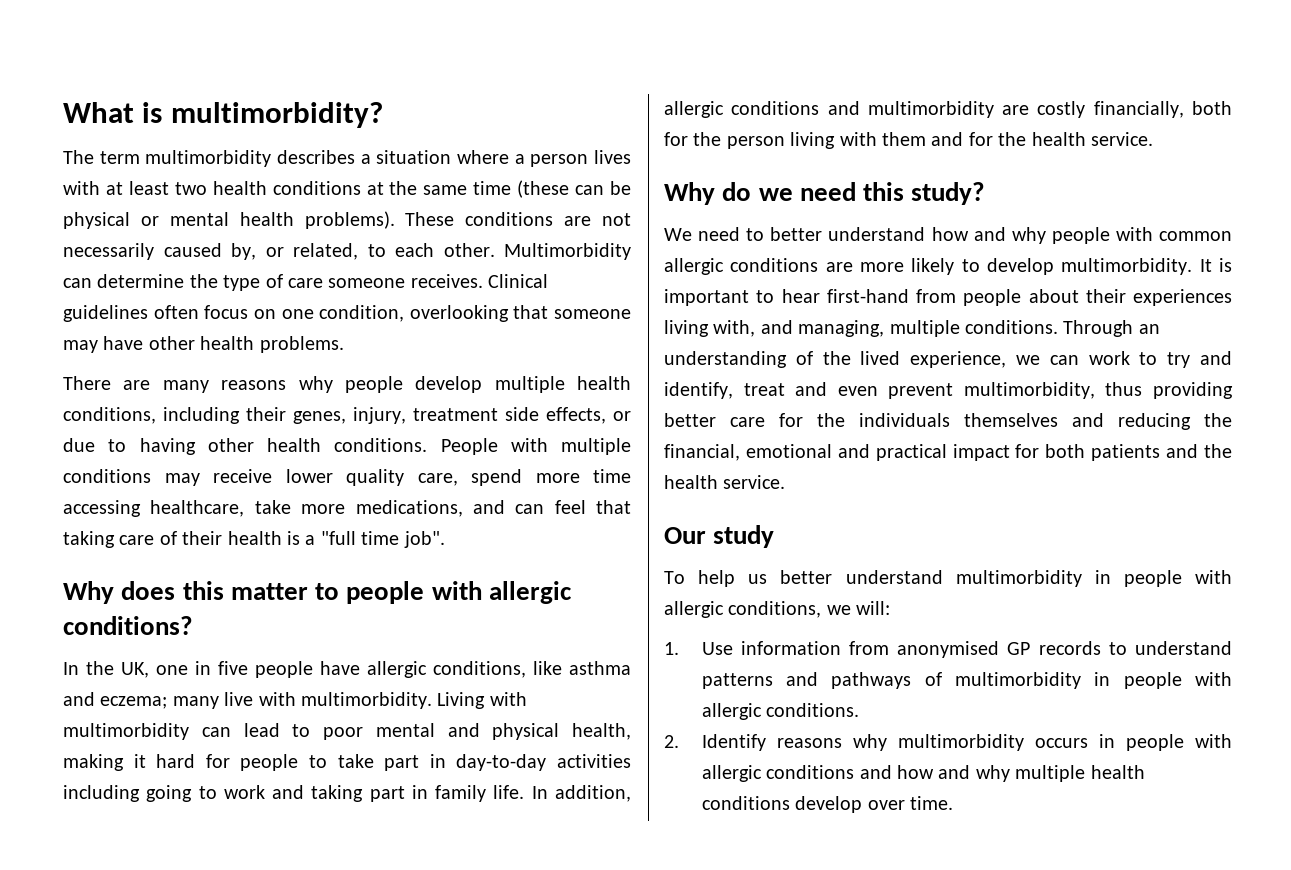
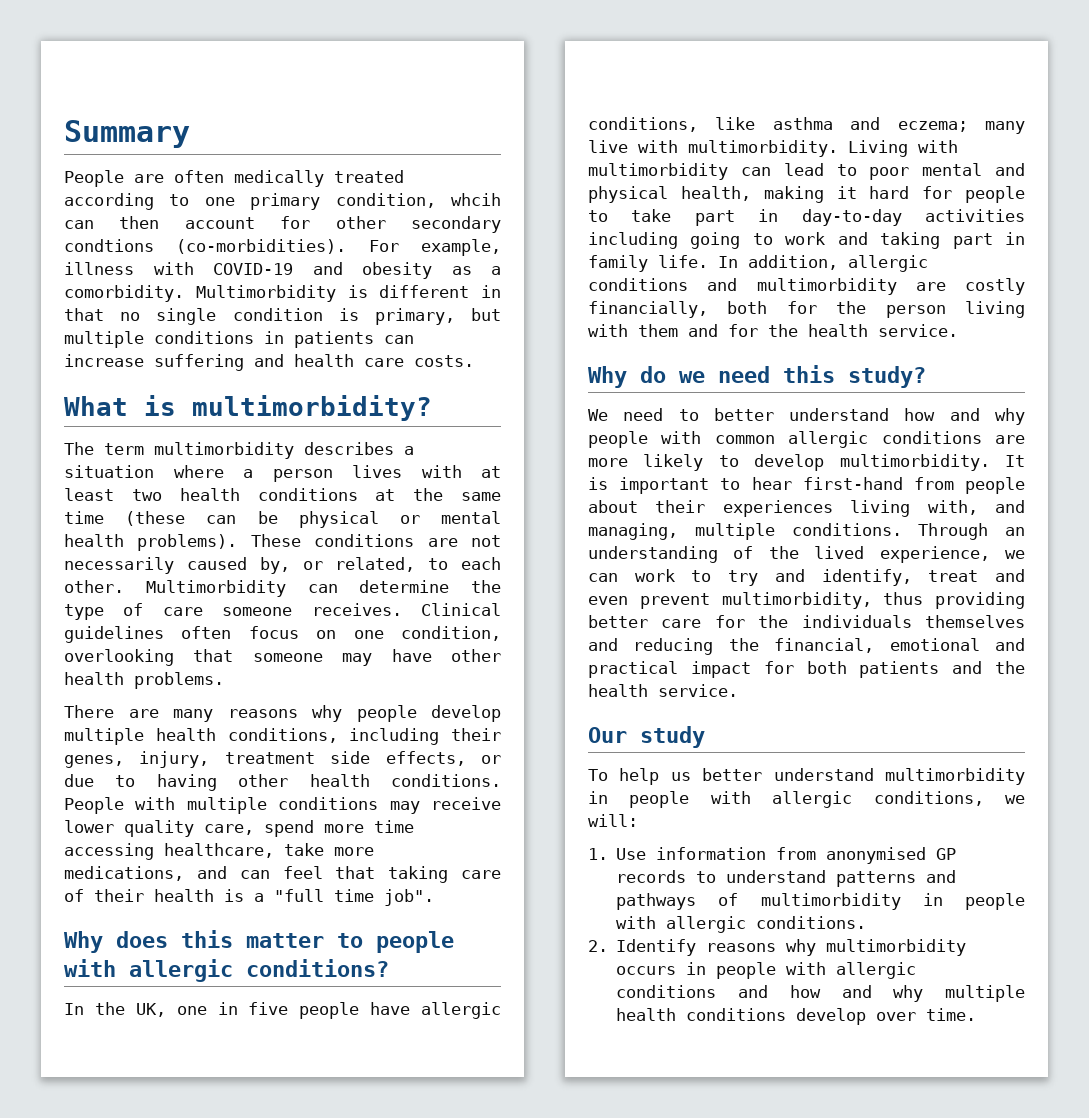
(63, 112) none -> [64,120,190,148] [64,170,404,187] [64,193,501,210] [64,216,501,233] [64,239,501,256] [64,262,501,279] [64,285,501,302] [64,308,502,325] [64,331,414,348] [64,354,474,371] Summary // People are often medically treated according to one primary condition, whcih can then account for other secondary condtions (co-morbidities). For example, illness with COVID-19 and obesity as a comorbidity. Multimorbidity is different in that no single condition is primary, but multiple conditions in patients can increase suffering and health care costs. //

